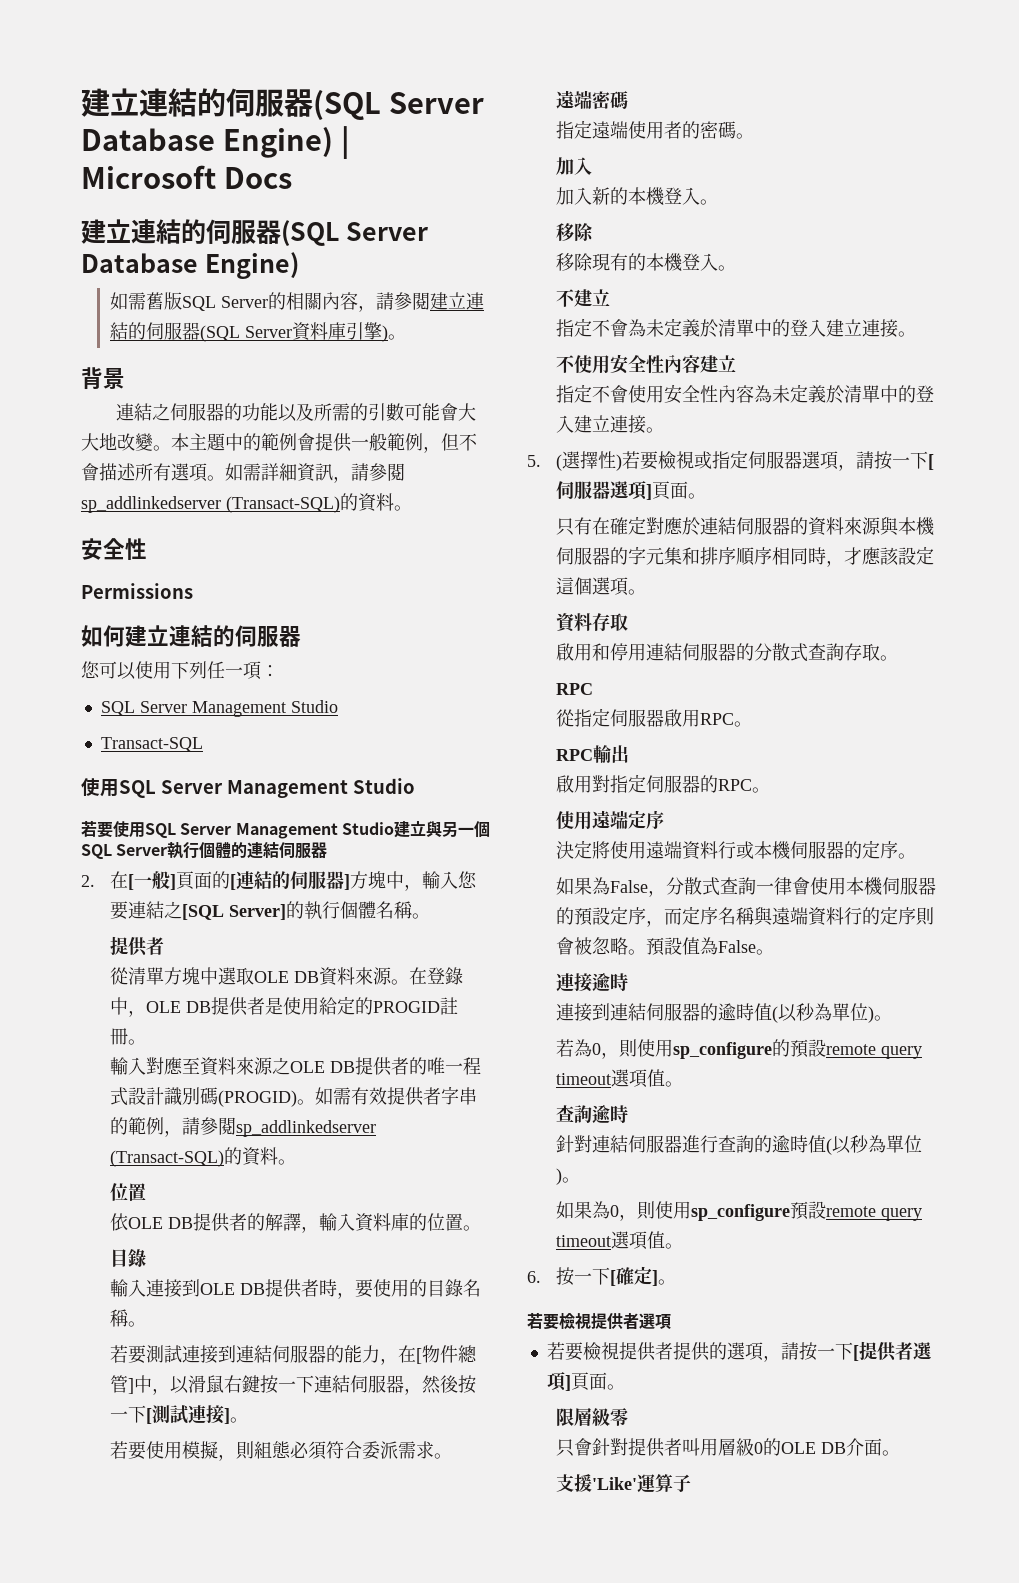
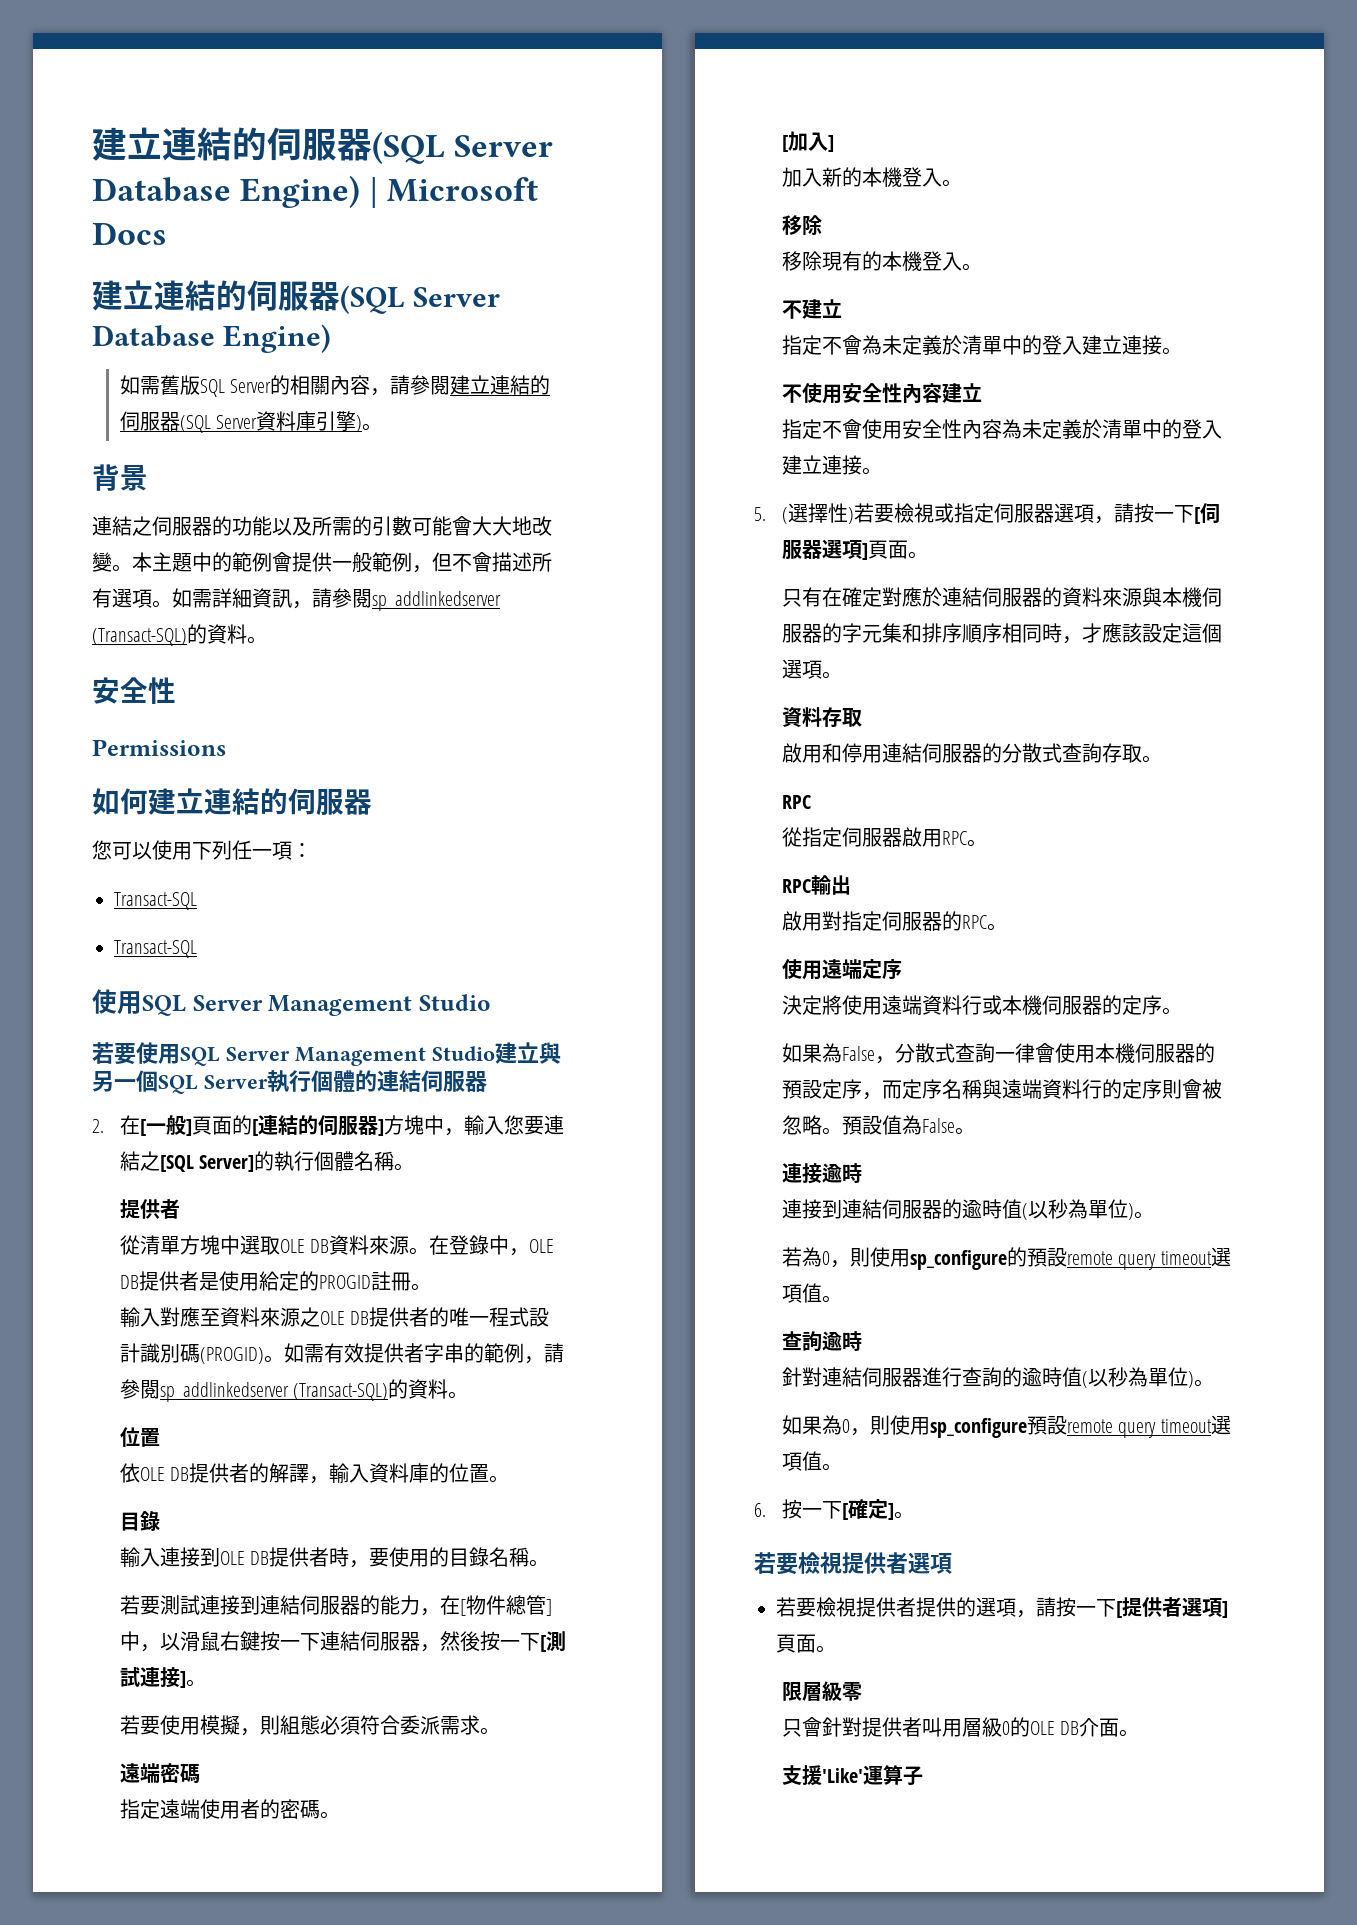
[100,700,338,717] SQL Server Management Studio -> [114,892,197,910] Transact-SQL
[555,157,592,175] 加入 -> [781,131,834,152] [加入]

